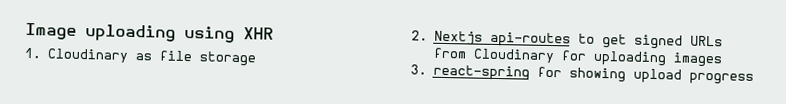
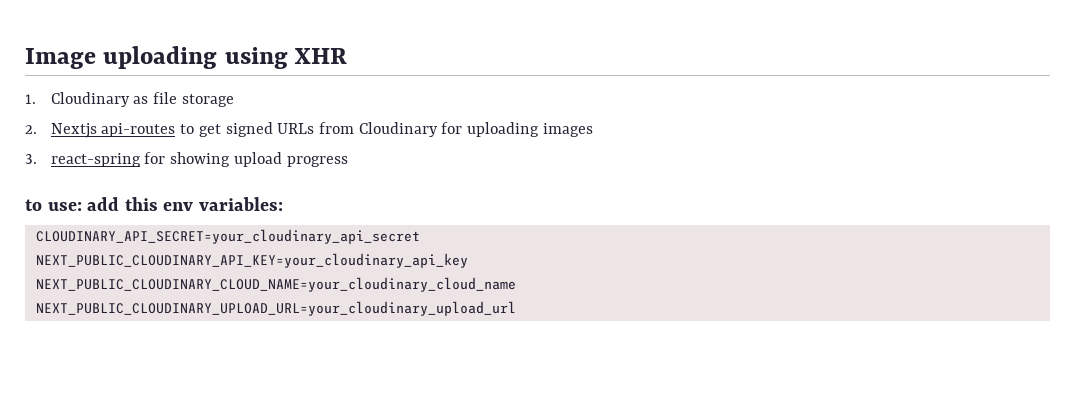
(754, 78) none -> [25,197,283,211] [35,229,420,244] [35,253,468,268] [35,277,516,292] [35,301,516,316] // to use: add this env variables: // CLOUDINARY_API_SECRET=your_cloudinary_api_secret // NEXT_PUBLIC_CLOUDINARY_API_KEY=your_cloudinary_api_key // NEXT_PUBLIC_CLOUDINARY_CLOUD_NAME=your_cloudinary_cloud_name // NEXT_PUBLIC_CLOUDINARY_UPLOAD_URL=your_cloudinary_upload_url

